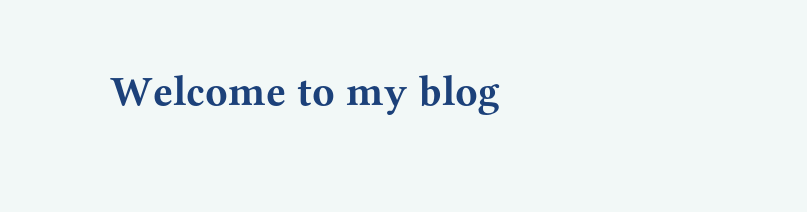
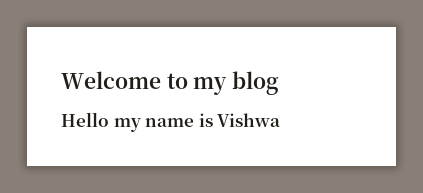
(500, 95) none -> [61,112,281,132] // Hello my name is Vishwa

